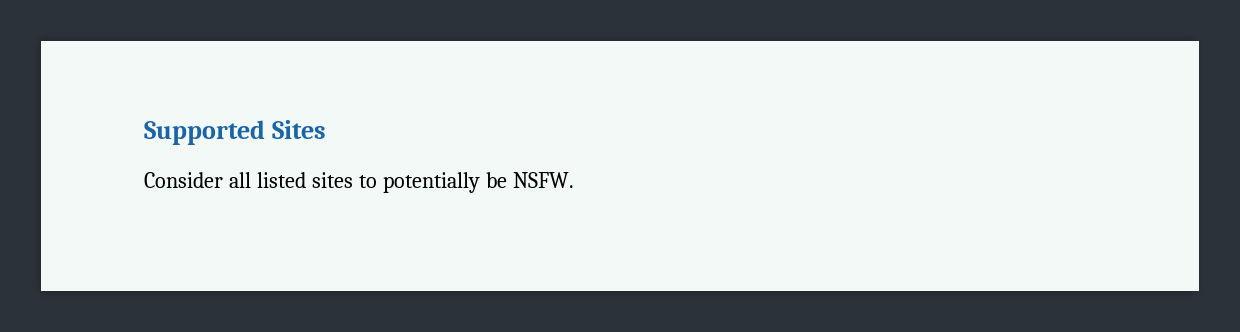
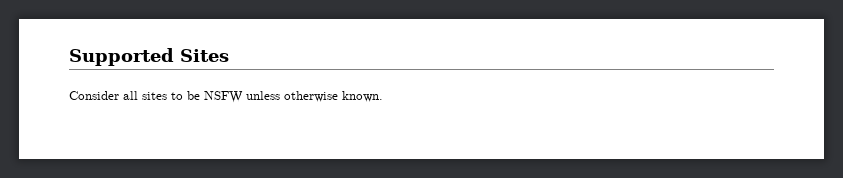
[256,172,306,188] listed -> (138, 95) none
[382,172,574,193] potentially be NSFW. -> [187,91,383,103] be NSFW unless otherwise known.

